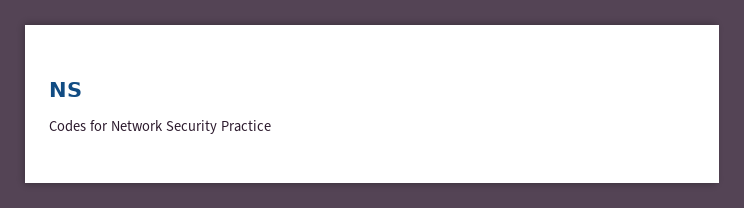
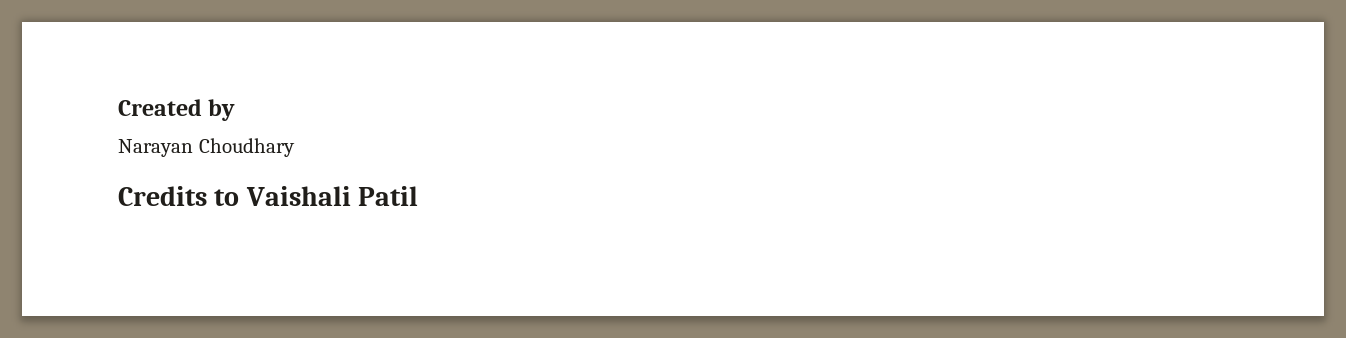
[49,82,82,97] [49,120,271,134] NS // Codes for Network Security Practice -> [118,99,236,121] [118,138,295,157] [118,186,419,206] Created by // Narayan Choudhary // Credits to Vaishali Patil

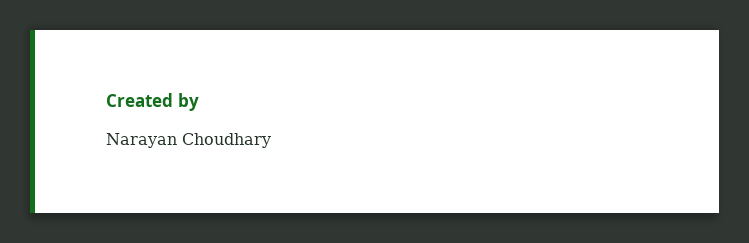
[118,186,419,206] // Credits to Vaishali Patil -> (271, 140) none

